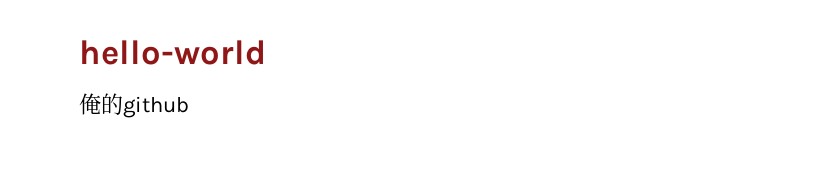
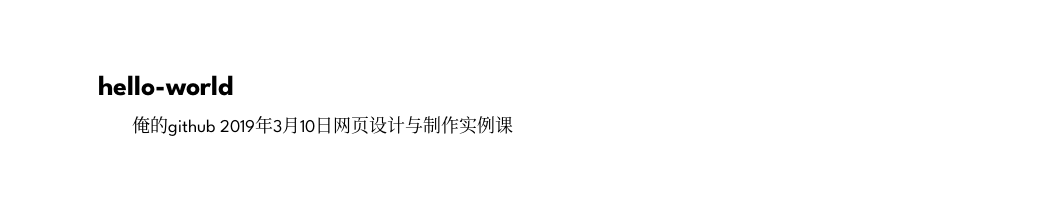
(189, 107) none -> [219,115,513,135] 2019年3月10日网页设计与制作实例课

